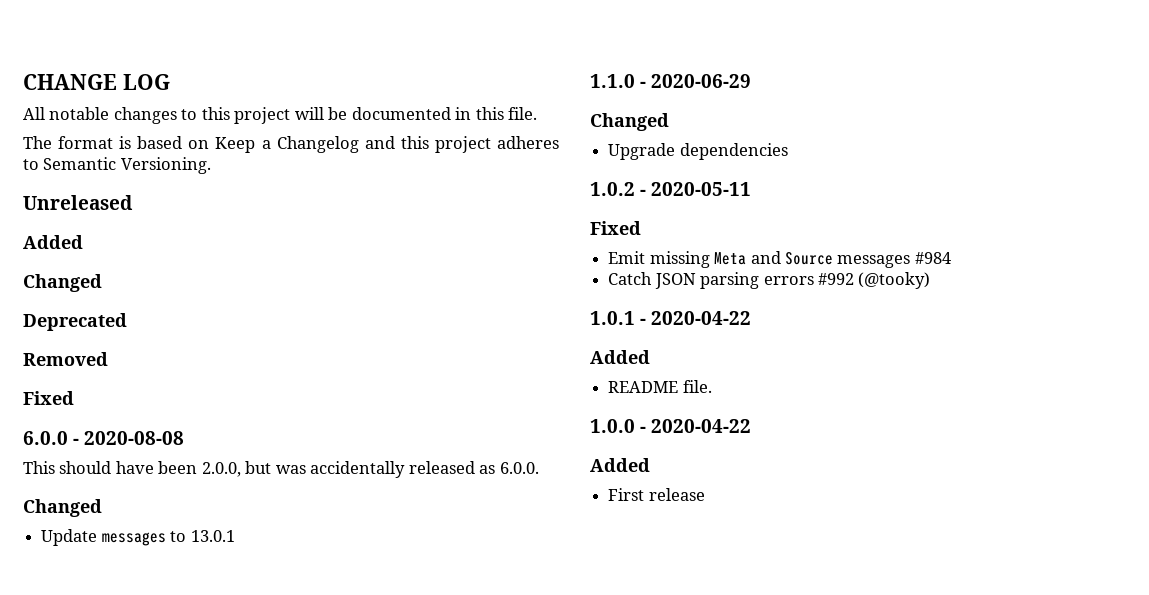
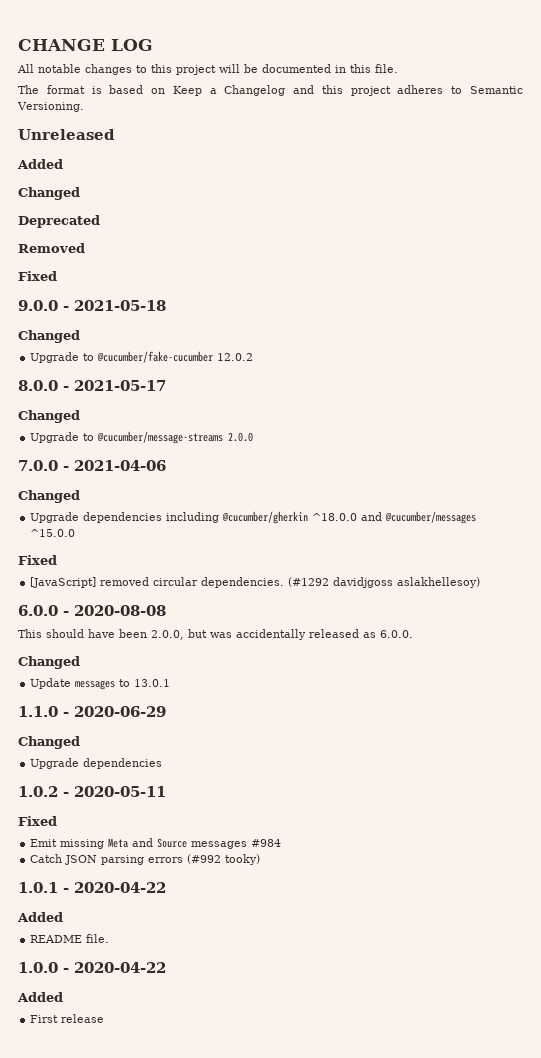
(74, 398) none -> [18,300,166,311] [18,330,80,343] [30,351,254,363] [18,380,166,391] [18,410,80,423] [30,431,254,444] [18,460,166,471] [18,490,80,503] [30,511,477,524] [30,529,76,537] [18,555,57,565] [30,577,481,588] // 9.0.0 - 2021-05-18 // Changed // Upgrade to @cucumber/fake-cucumber 12.0.2 // 8.0.0 - 2021-05-17 // Changed // Upgrade to @cucumber/message-streams 2.0.0 // 7.0.0 - 2021-04-06 // Changed // Upgrade dependencies including @cucumber/gherkin ^18.0.0 and @cucumber/messages ^15.0.0 // Fixed // [JavaScript] removed circular dependencies. (#1292 davidjgoss aslakhellesoy)
[817,272,931,289] #992 (@tooky) -> [187,854,261,865] (#992 tooky)

